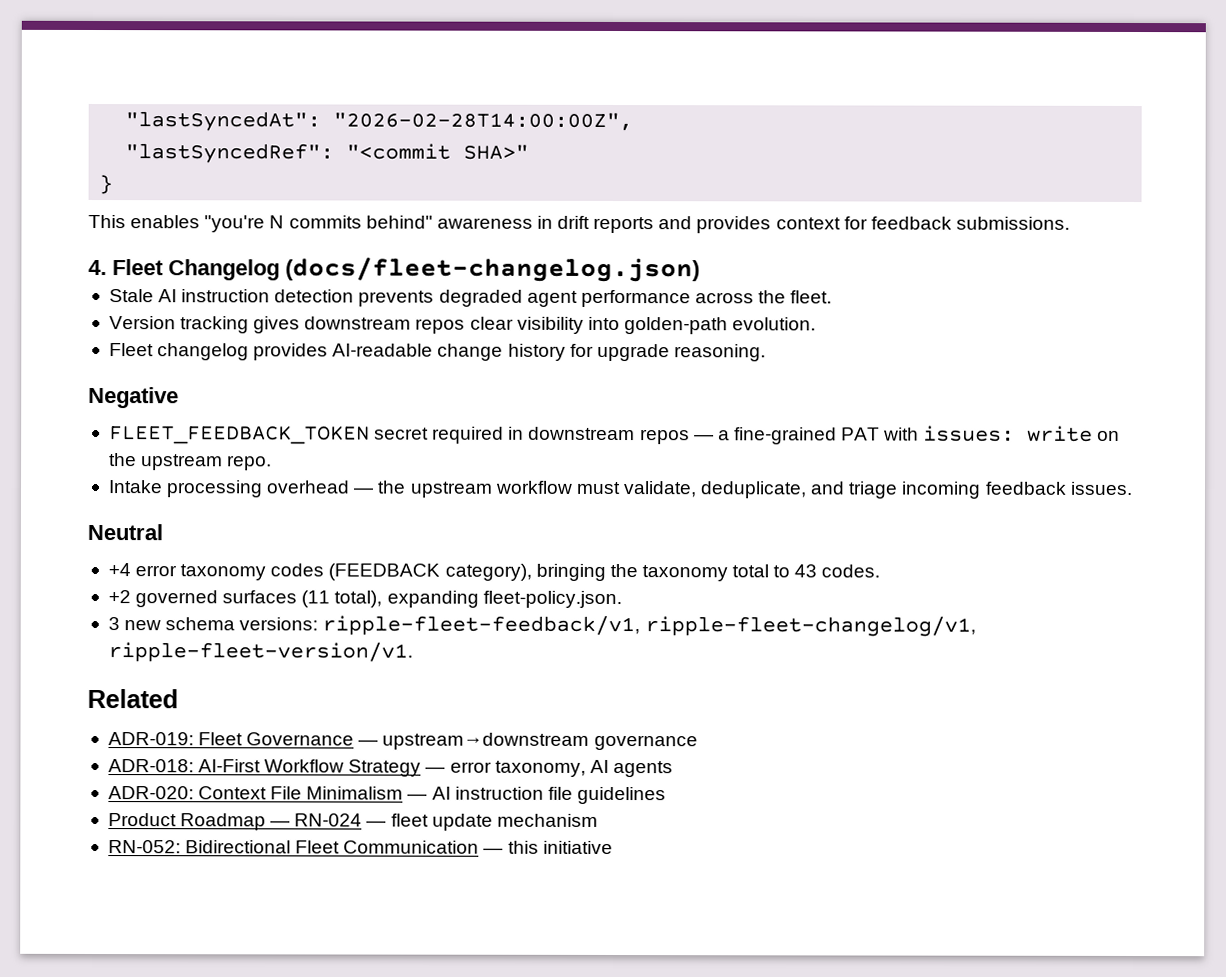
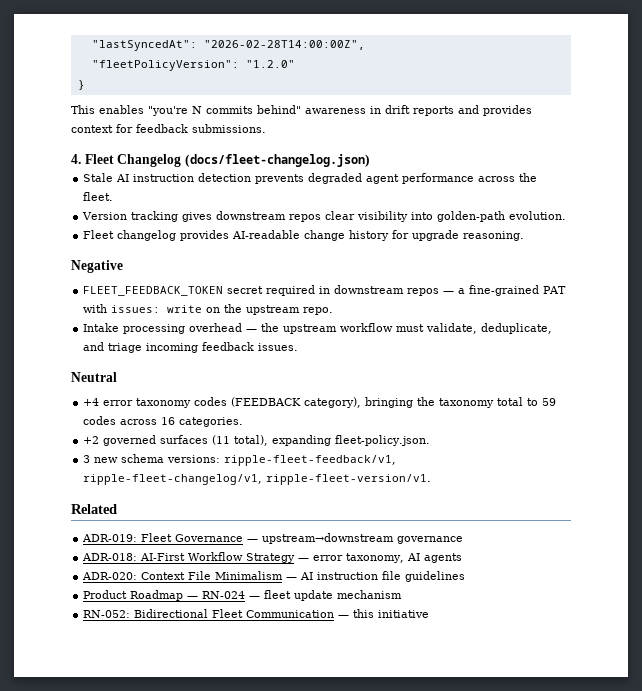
[125,143,530,164] "lastSyncedRef": "<commit SHA>" -> [91,60,295,71] "fleetPolicyVersion": "1.2.0"
[794,564,881,578] 43 codes. -> [542,398,557,406] [83,416,244,427] 59 codes across 16 categories.

